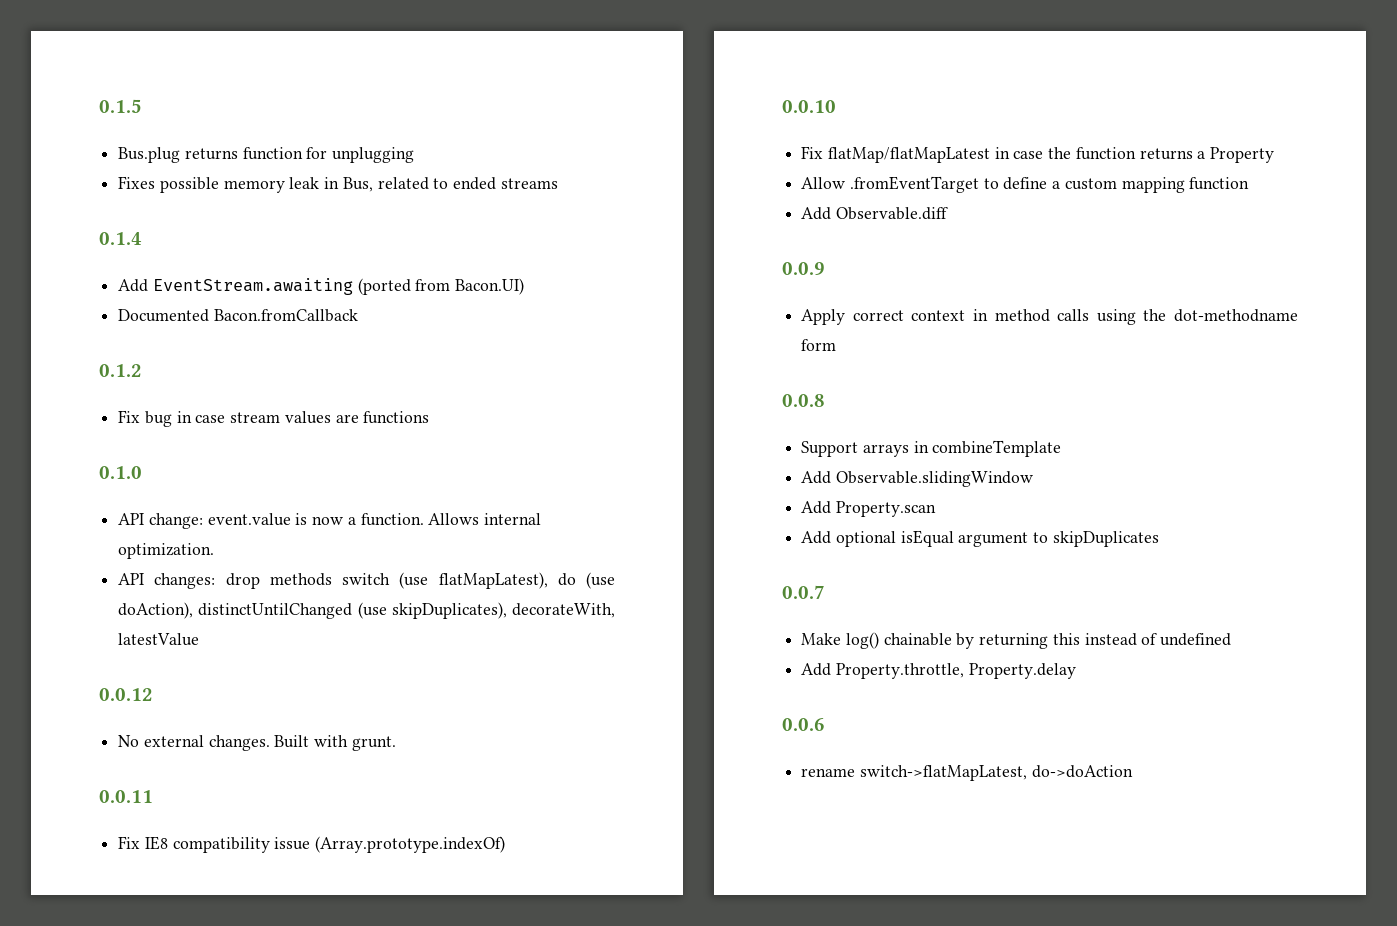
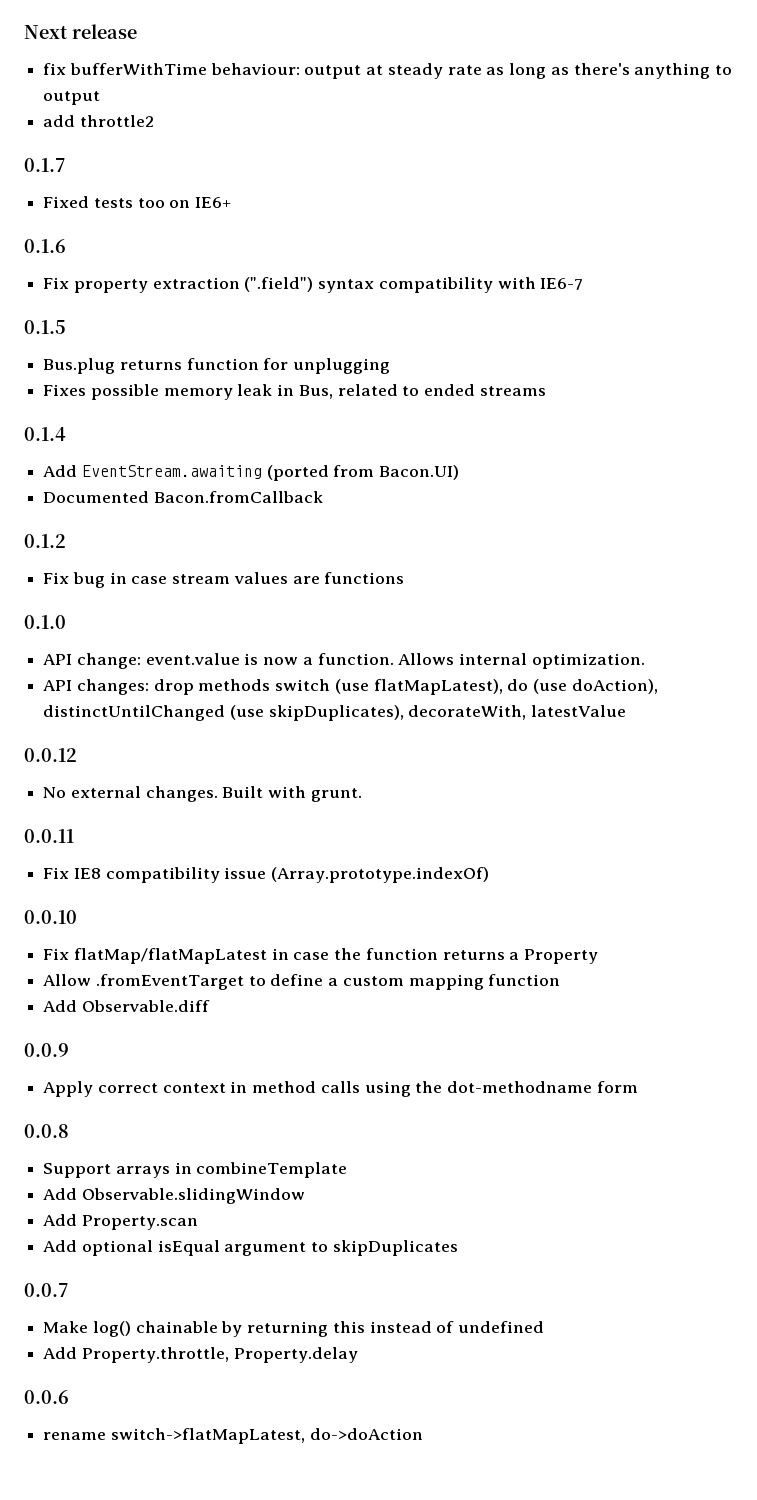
(99, 106) none -> [24,24,137,39] [43,63,732,79] [43,91,101,105] [43,115,154,127] [24,158,66,172] [43,196,232,208] [24,239,66,253] [43,277,584,293] Next release // fix bufferWithTime behaviour: output at steady rate as long as there's anything to output // add throttle2 // 0.1.7 // Fixed tests too on IE6+ // 0.1.6 // Fix property extraction (".field") syntax compatibility with IE6-7 //

